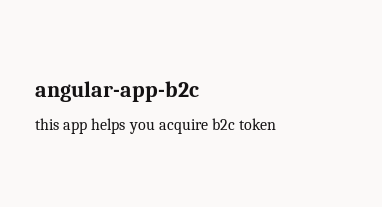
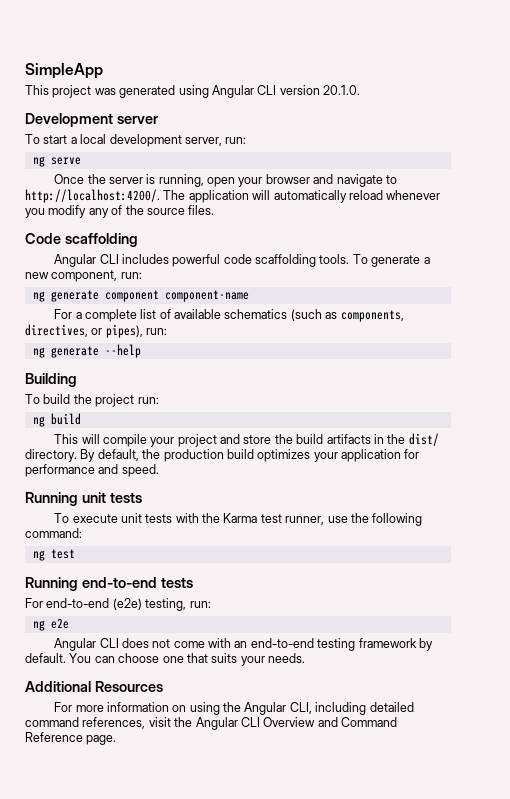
[35,81,199,102] [35,118,277,134] angular-app-b2c // this app helps you acquire b2c token -> [25,63,103,79] [25,85,360,98] [25,113,158,127] [25,134,247,147] [32,156,81,167] [54,174,397,187] [25,189,441,203] [25,205,215,218] [25,233,138,247] [54,254,430,267] [25,270,142,282] [32,290,249,302] [54,309,404,322] [25,324,168,338] [32,344,141,358] [25,373,77,387] [25,394,159,407] [32,413,81,427] [54,433,439,447] [25,449,420,462] [25,464,159,477] [25,492,142,506] [54,513,423,526] [25,528,82,538] [32,549,75,561] [25,577,193,591] [25,598,211,611] [32,618,69,631] [54,638,433,651] [25,653,305,666] [25,681,163,692] [54,702,414,715] [25,717,397,730] [25,732,117,745] SimpleApp // This project was generated using Angular CLI version 20.1.0. // Development server // To start a local development server, run: // ng serve // Once the server is running, open your browser and navigate to http://localhost:4200/. The application will automatically reload whenever you modify any of the source files. // Code scaffolding // Angular CLI includes powerful code scaffolding tools. To generate a new component, run: // ng generate component component-name // For a complete list of available schematics (such as components, directives, or pipes), run: // ng generate --help // Building // To build the project run: // ng build // This will compile your project and store the build artifacts in the dist/ directory. By default, the production build optimizes your application for performance and speed. // Running unit tests // To execute unit tests with the Karma test runner, use the following command: // ng test // Running end-to-end tests // For end-to-end (e2e) testing, run: // ng e2e // Angular CLI does not come with an end-to-end testing framework by default. You can choose one that suits your needs. // Additional Resources // For more information on using the Angular CLI, including detailed command references, visit the Angular CLI Overview and Command Reference page.

